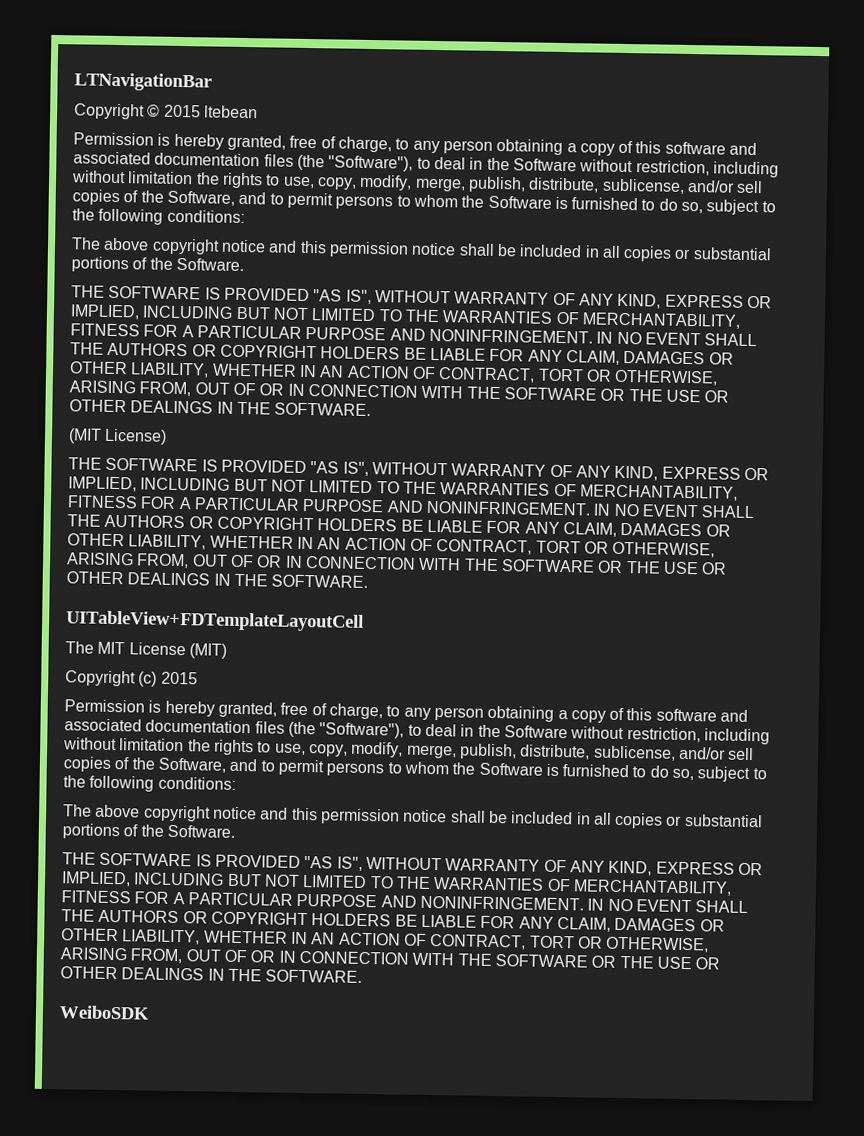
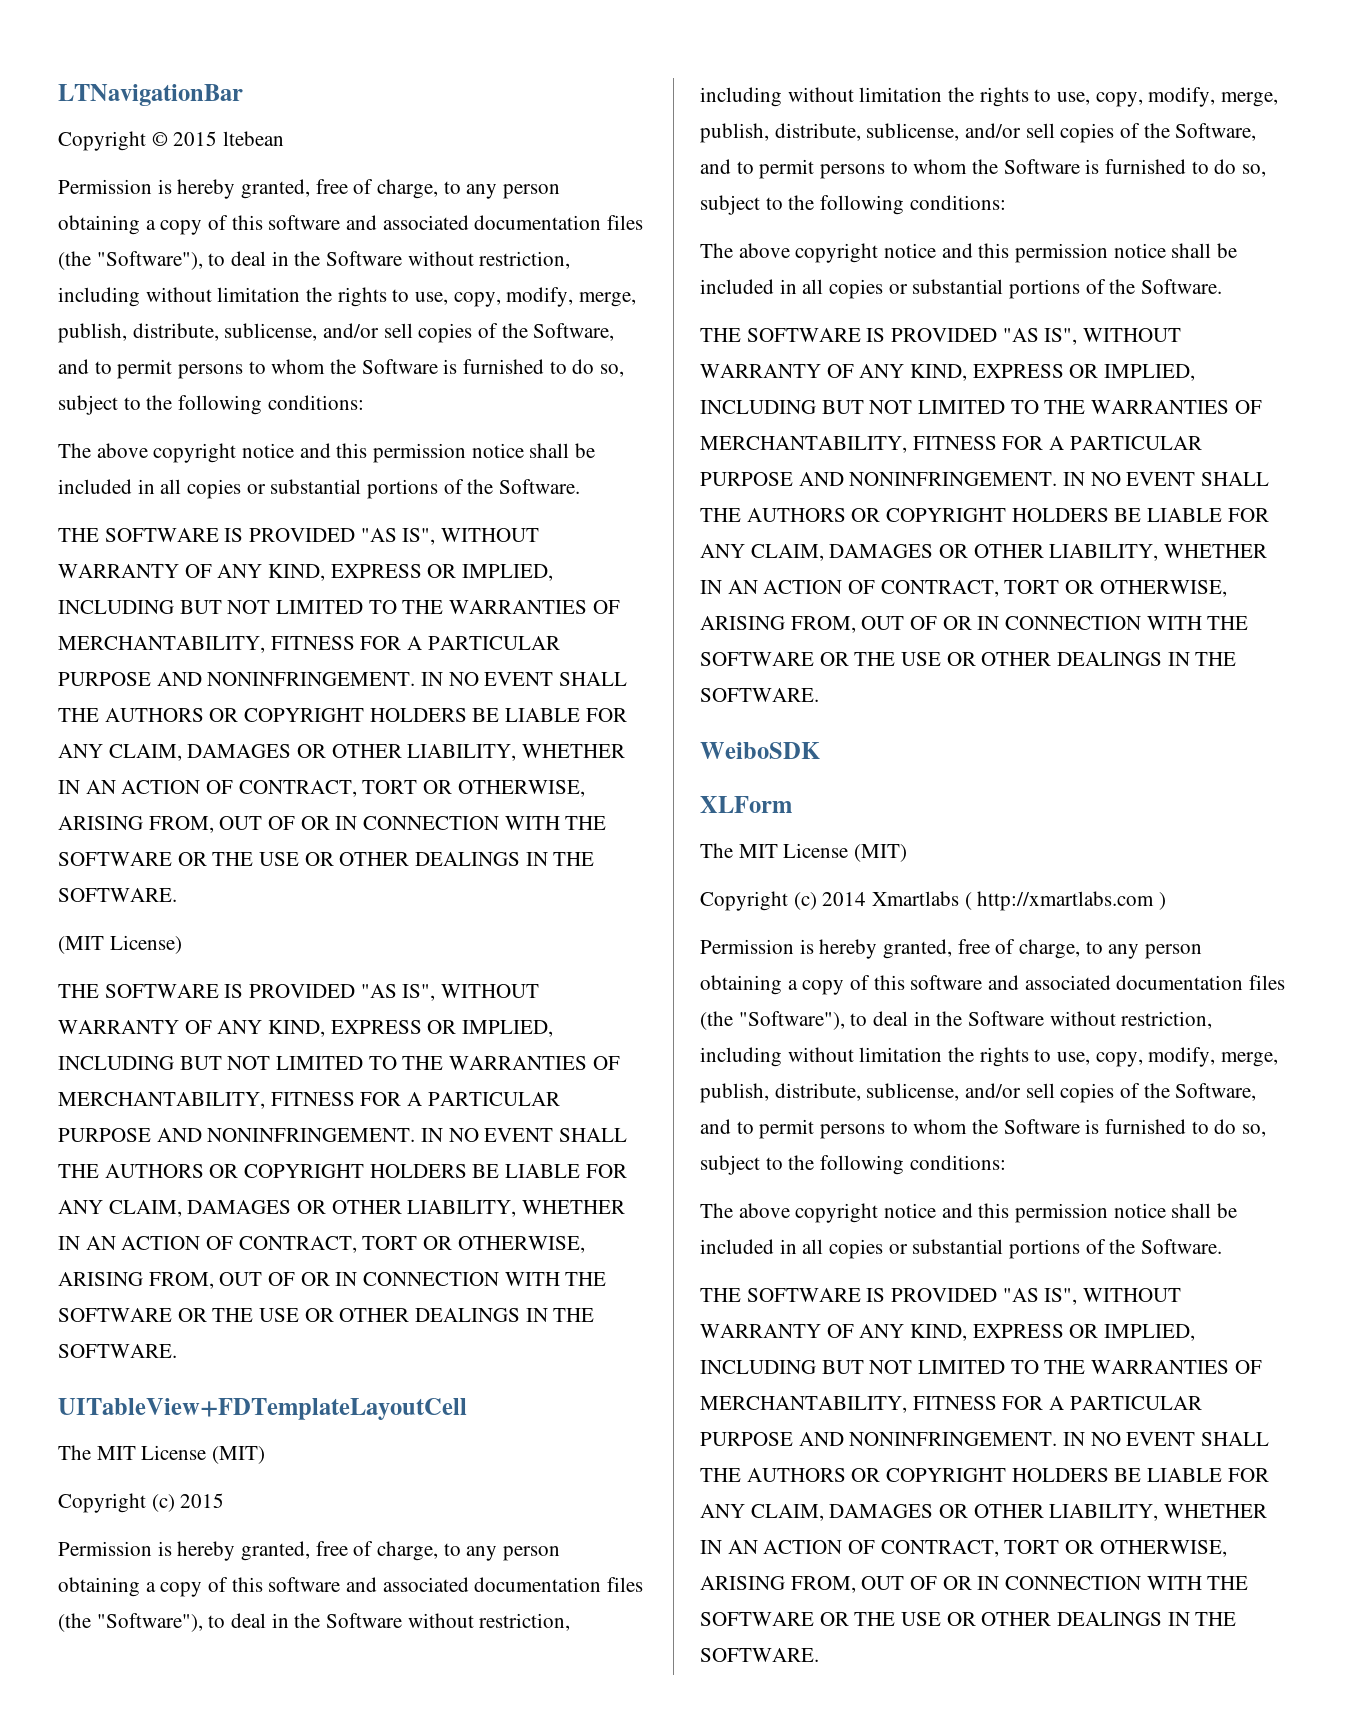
(150, 1012) none -> [700,796,792,813] [700,843,908,862] [700,891,1167,911] [700,939,1203,959] [700,975,1286,995] [700,1011,1213,1030] [700,1047,1279,1067] [700,1083,1257,1103] [700,1119,1267,1139] [700,1155,1006,1175] [700,1203,1238,1223] [700,1239,1223,1259] [700,1288,1182,1305] [700,1324,1196,1341] [700,1360,1262,1374] [700,1396,1202,1413] [700,1432,1270,1446] [700,1468,1269,1482] [700,1504,1268,1521] [700,1540,1227,1557] [700,1576,1249,1593] [700,1612,1237,1626] [700,1648,819,1662] // XLForm // The MIT License (MIT) // Copyright (c) 2014 Xmartlabs ( http://xmartlabs.com ) // Permission is hereby granted, free of charge, to any person obtaining a copy of this software and associated documentation files (the "Software"), to deal in the Software without restriction, including without limitation the rights to use, copy, modify, merge, publish, distribute, sublicense, and/or sell copies of the Software, and to permit persons to whom the Software is furnished to do so, subject to the following conditions: // The above copyright notice and this permission notice shall be included in all copies or substantial portions of the Software. // THE SOFTWARE IS PROVIDED "AS IS", WITHOUT WARRANTY OF ANY KIND, EXPRESS OR IMPLIED, INCLUDING BUT NOT LIMITED TO THE WARRANTIES OF MERCHANTABILITY, FITNESS FOR A PARTICULAR PURPOSE AND NONINFRINGEMENT. IN NO EVENT SHALL THE AUTHORS OR COPYRIGHT HOLDERS BE LIABLE FOR ANY CLAIM, DAMAGES OR OTHER LIABILITY, WHETHER IN AN ACTION OF CONTRACT, TORT OR OTHERWISE, ARISING FROM, OUT OF OR IN CONNECTION WITH THE SOFTWARE OR THE USE OR OTHER DEALINGS IN THE SOFTWARE.

